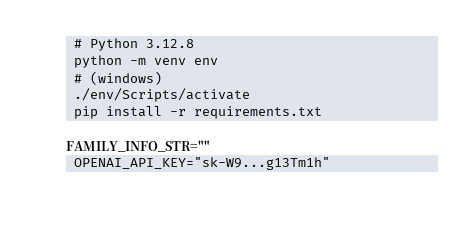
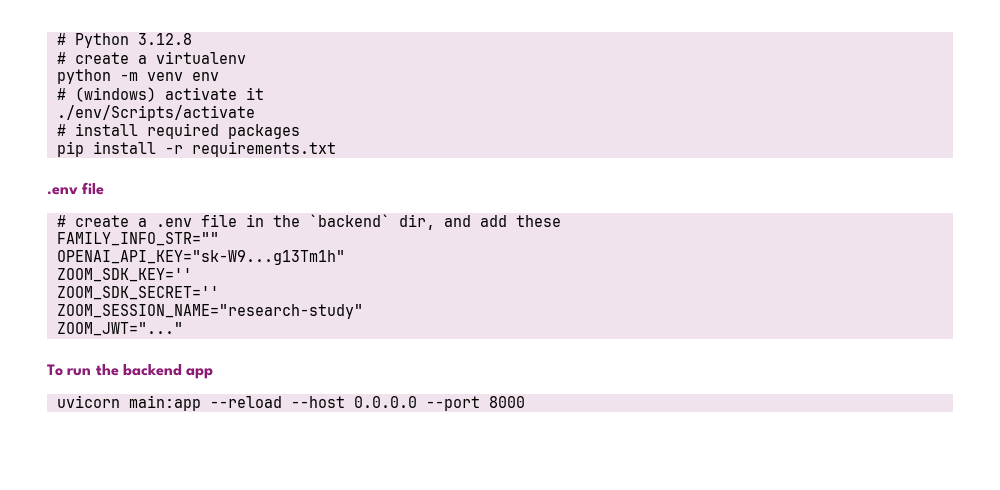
(194, 43) none -> [56,51,246,64] // # create a virtualenv
(162, 78) none -> [164,87,264,100] activate it
(250, 95) none -> [56,123,300,139] // # install required packages
[66,140,210,152] [73,157,330,170] FAMILY_INFO_STR="" // OPENAI_API_KEY="sk-W9...g13Tm1h" -> [47,182,105,195] [56,214,561,230] [56,232,219,246] [56,250,345,265] [56,268,192,282] [56,286,219,300] [56,304,363,319] [56,322,183,336] [47,364,214,379] [56,395,525,411] .env file // # create a .env file in the `backend` dir, and add these // FAMILY_INFO_STR="" // OPENAI_API_KEY="sk-W9...g13Tm1h" // ZOOM_SDK_KEY='' // ZOOM_SDK_SECRET='' // ZOOM_SESSION_NAME="research-study" // ZOOM_JWT="..." // To run the backend app // uvicorn main:app --reload --host 0.0.0.0 --port 8000

